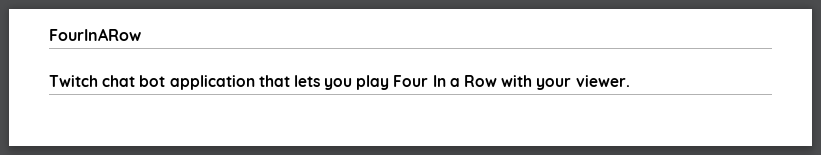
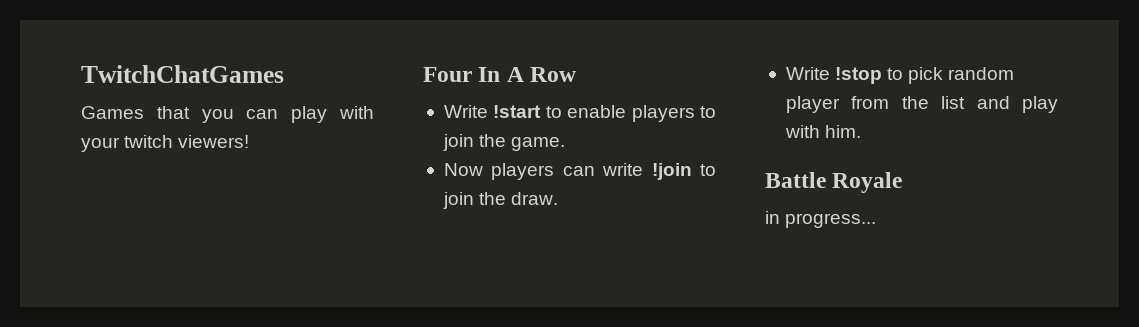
[49,28,141,41] [49,75,390,90] FourInARow // Twitch chat bot application that lets you play -> [81,65,284,83] [81,106,374,123] [81,135,250,152] TwitchChatGames // Games that you can play with your twitch viewers! //
[449,78,460,87] a -> [506,67,524,82] A
[501,75,630,90] with your viewer. -> [443,105,716,122] [442,134,566,151] [443,163,716,180] [442,192,559,209] [785,67,1015,84] [785,96,1058,113] [784,125,862,138] [765,172,903,193] [765,211,877,228] // Write !start to enable players to join the game. // Now players can write !join to join the draw. // Write !stop to pick random player from the list and play with him. // Battle Royale // in progress...

